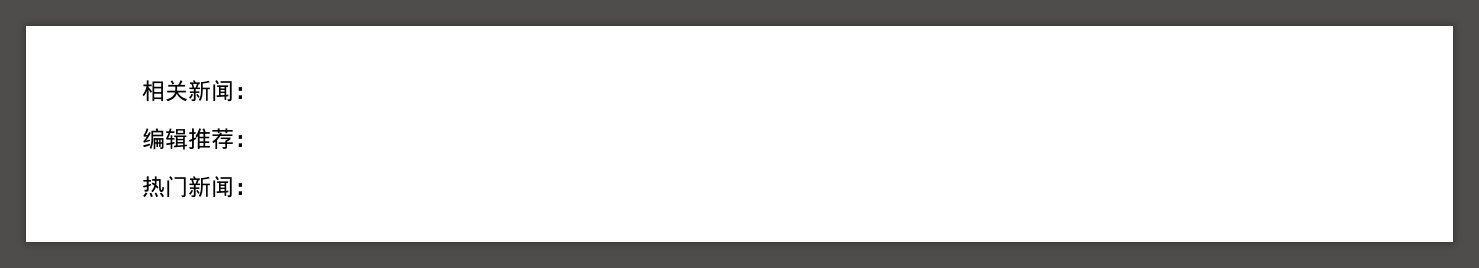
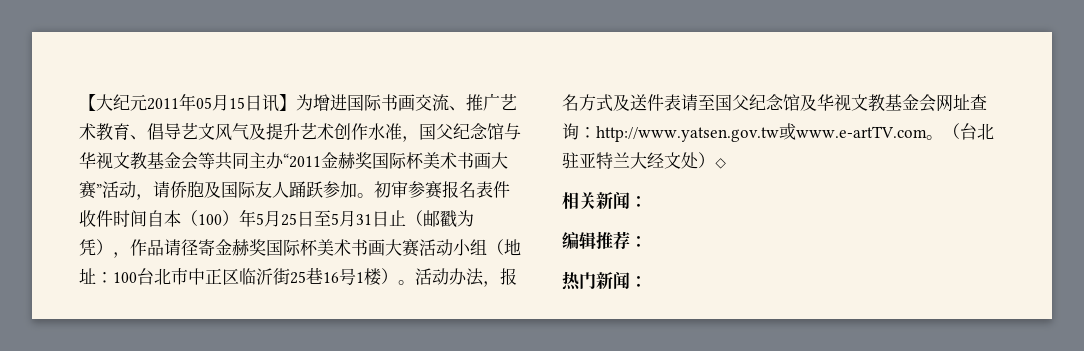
(142, 91) none -> [79,93,517,112] [79,123,521,142] [79,152,508,170] [79,181,510,200] [79,209,474,228] [79,239,521,258] [79,268,517,287] [562,94,987,112] [562,123,994,142] [562,152,726,170] 【大纪元2011年05月15日讯】为增进国际书画交流、推广艺术教育、倡导艺文风气及提升艺术创作水准，国父纪念馆与华视文教基金会等共同主办“2011金赫奖国际杯美术书画大赛”活动，请侨胞及国际友人踊跃参加。初审参赛报名表件收件时间自本（100）年5月25日至5月31日止（邮戳为凭），作品请径寄金赫奖国际杯美术书画大赛活动小组（地址：100台北市中正区临沂街25巷16号1楼）。活动办法，报名方式及送件表请至国父纪念馆及华视文教基金会网址查询：http://www.yatsen.gov.tw或www.e-artTV.com。（台北驻亚特兰大经文处）◇ //

